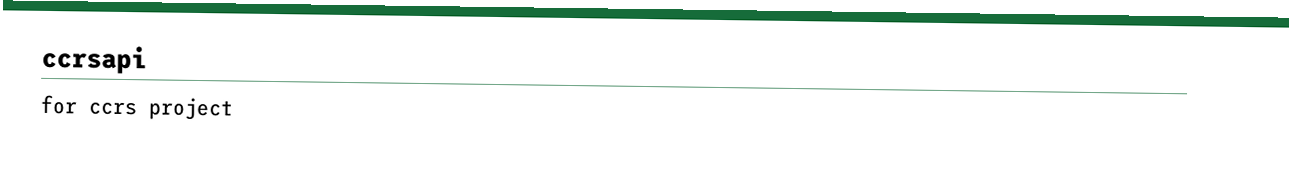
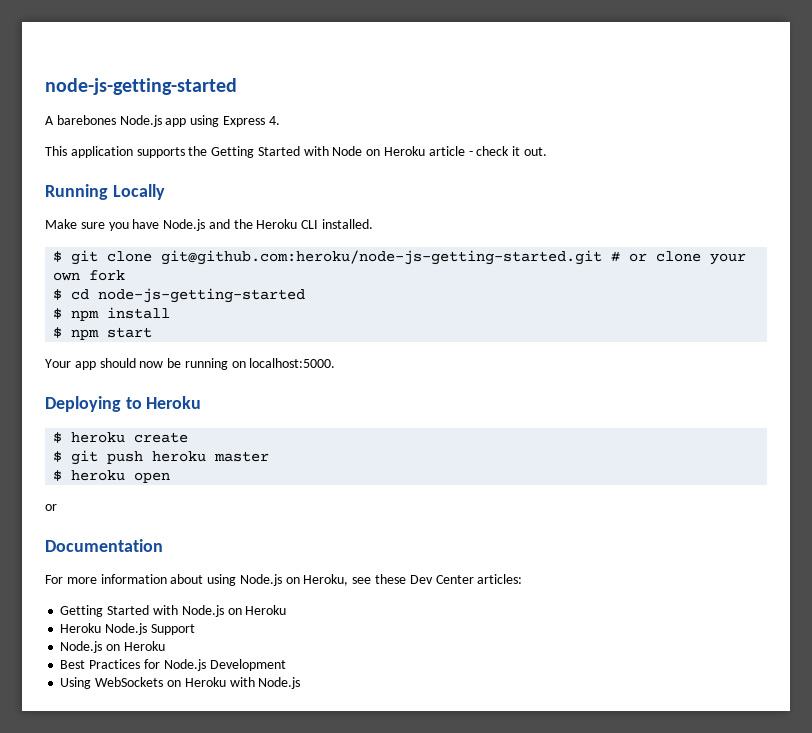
[41,44,147,75] [40,94,233,121] ccrsapi // for ccrs project -> [45,78,237,95] [45,115,280,127] [45,146,547,158] [45,184,165,200] [45,219,374,231] [53,250,747,265] [53,270,126,281] [53,288,306,303] [53,307,171,321] [53,327,153,340] [45,358,336,370] [45,396,202,412] [53,432,189,443] [53,450,270,465] [53,470,171,483] [45,504,57,511] [45,539,163,552] [45,574,523,586] [60,605,287,617] [60,623,195,635] [60,641,165,653] [60,659,286,671] [60,677,301,689] node-js-getting-started // A barebones Node.js app using Express 4. // This application supports the Getting Started with Node on Heroku article - check it out. // Running Locally // Make sure you have Node.js and the Heroku CLI installed. // $ git clone git@github.com:heroku/node-js-getting-started.git # or clone your own fork // $ cd node-js-getting-started // $ npm install // $ npm start // Your app should now be running on localhost:5000. // Deploying to Heroku // $ heroku create // $ git push heroku master // $ heroku open // or // Documentation // For more information about using Node.js on Heroku, see these Dev Center articles: // Getting Started with Node.js on Heroku // Heroku Node.js Support // Node.js on Heroku // Best Practices for Node.js Development // Using WebSockets on Heroku with Node.js

